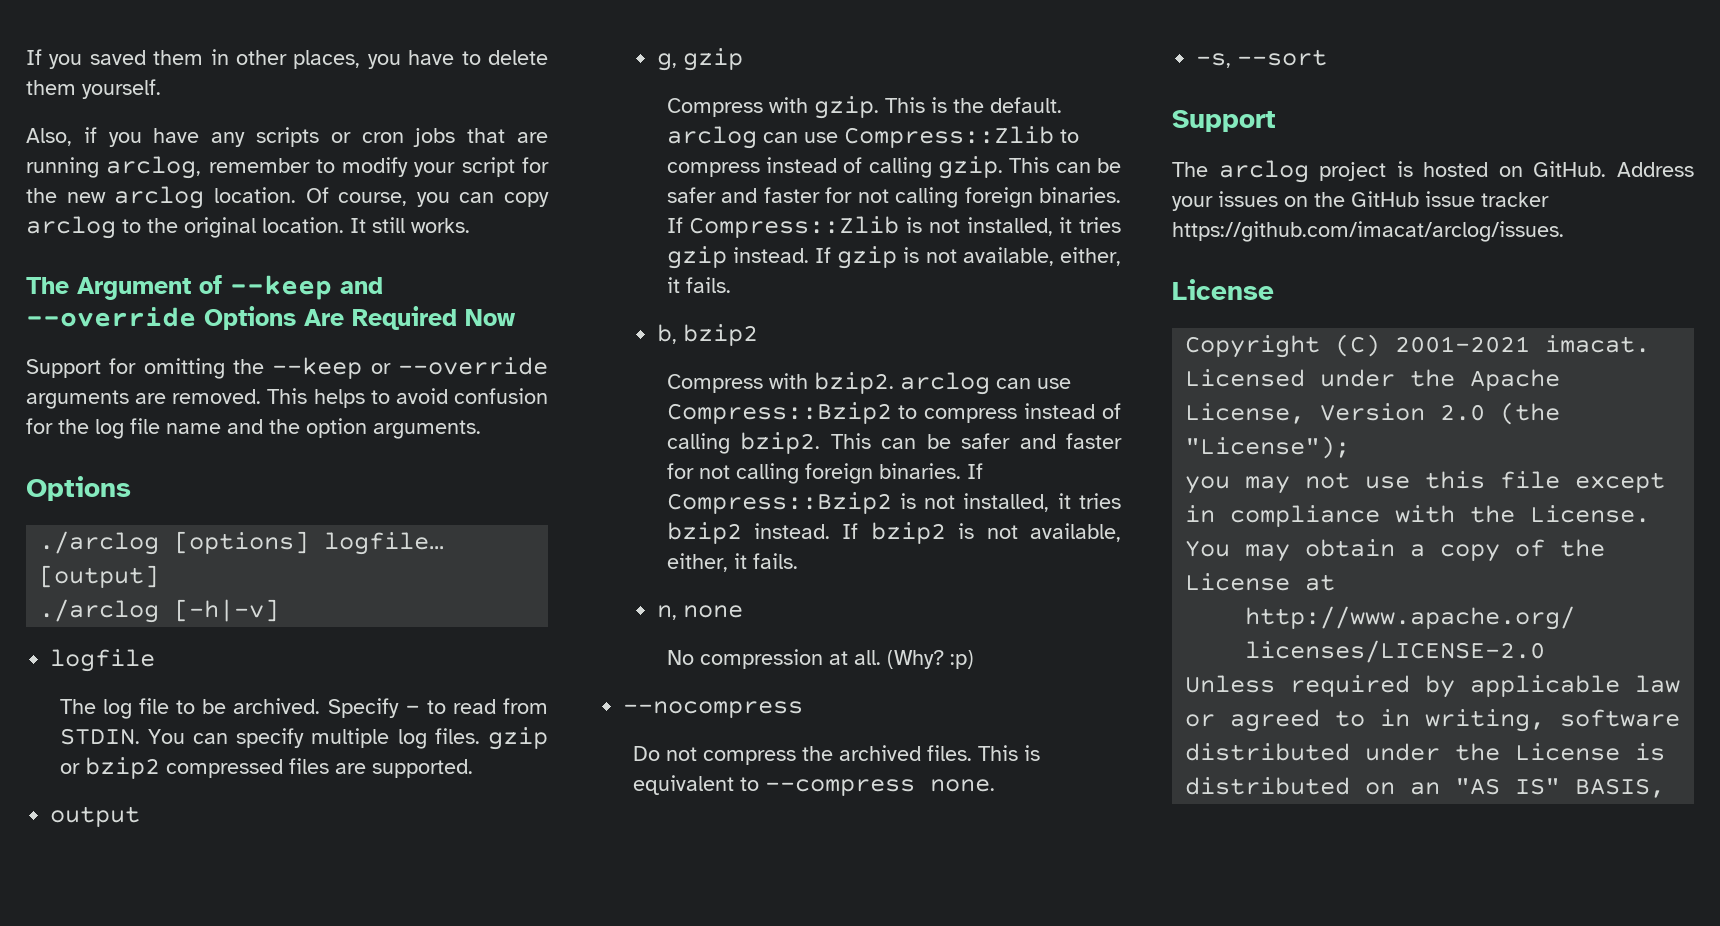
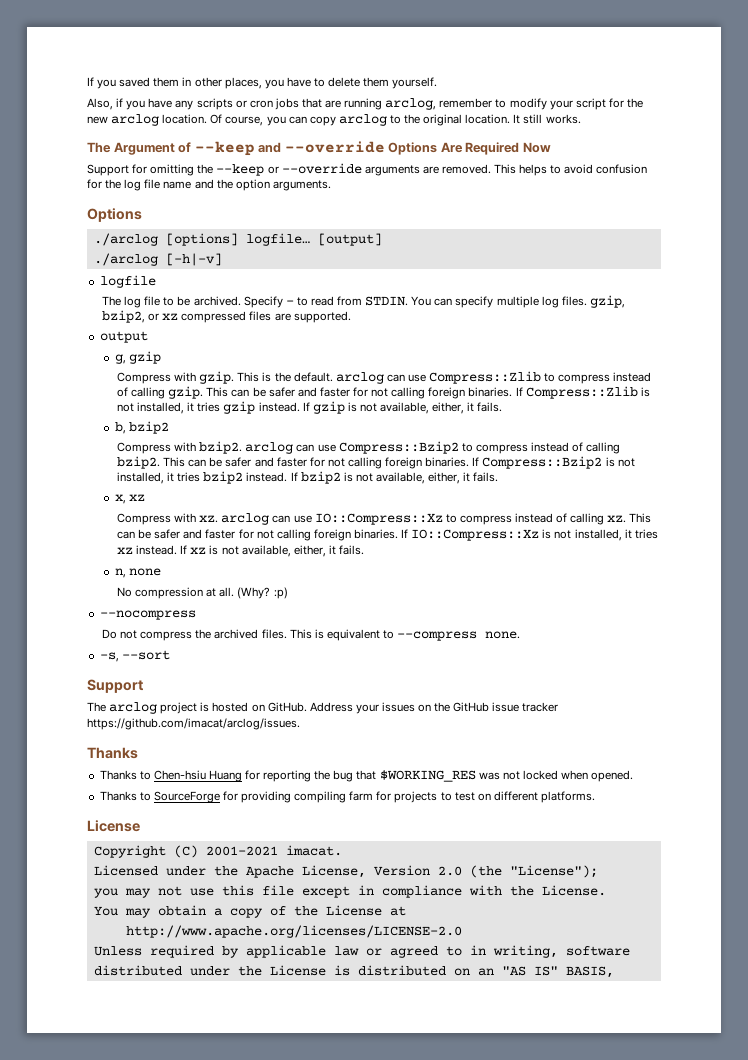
[488,727,548,750] [59,757,160,779] gzip or bzip2 -> [589,295,625,308] [102,310,179,323] gzip, bzip2, or xz
(798, 561) none -> [114,494,145,504] [117,513,652,525] [117,529,658,541] [117,545,364,557] // x, xz // Compress with xz. arclog can use IO::Compress::Xz to compress instead of calling xz. This can be safer and faster for not calling foreign binaries. If IO::Compress::Xz is not installed, it tries xz instead. If xz is not available, either, it fails.
(1564, 231) none -> [87,747,138,759] [99,770,634,782] [99,791,596,803] // Thanks // Thanks to Chen-hsiu Huang for reporting the bug that $WORKING_RES was not locked when opened. // Thanks to SourceForge for providing compiling farm for projects to test on different platforms.

